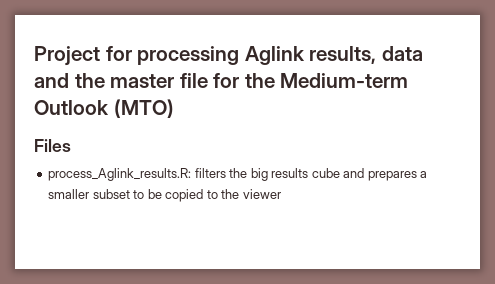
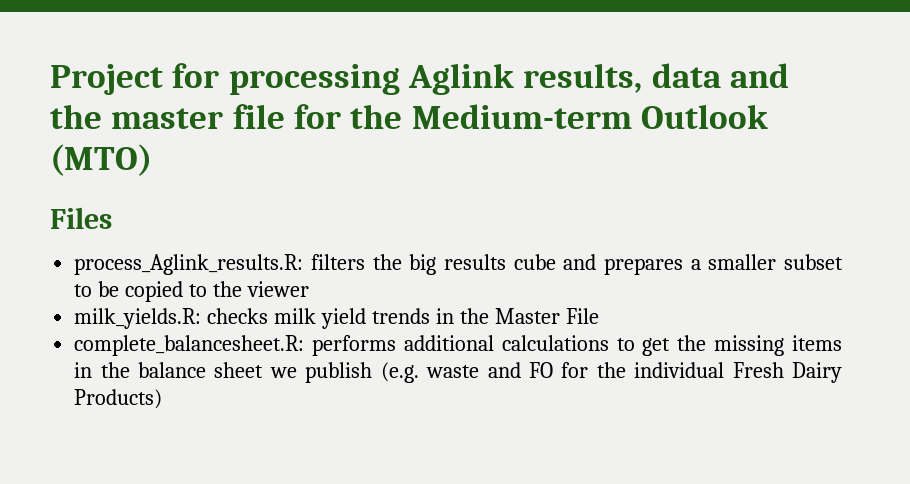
(281, 194) none -> [74,308,599,329] [74,335,843,356] [74,362,842,383] [74,389,163,409] // milk_yields.R: checks milk yield trends in the Master File // complete_balancesheet.R: performs additional calculations to get the missing items in the balance sheet we publish (e.g. waste and FO for the individual Fresh Dairy Products)

